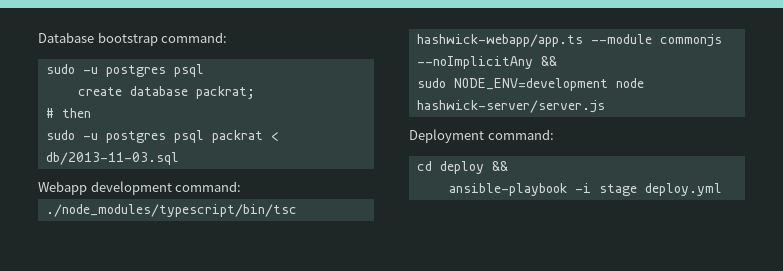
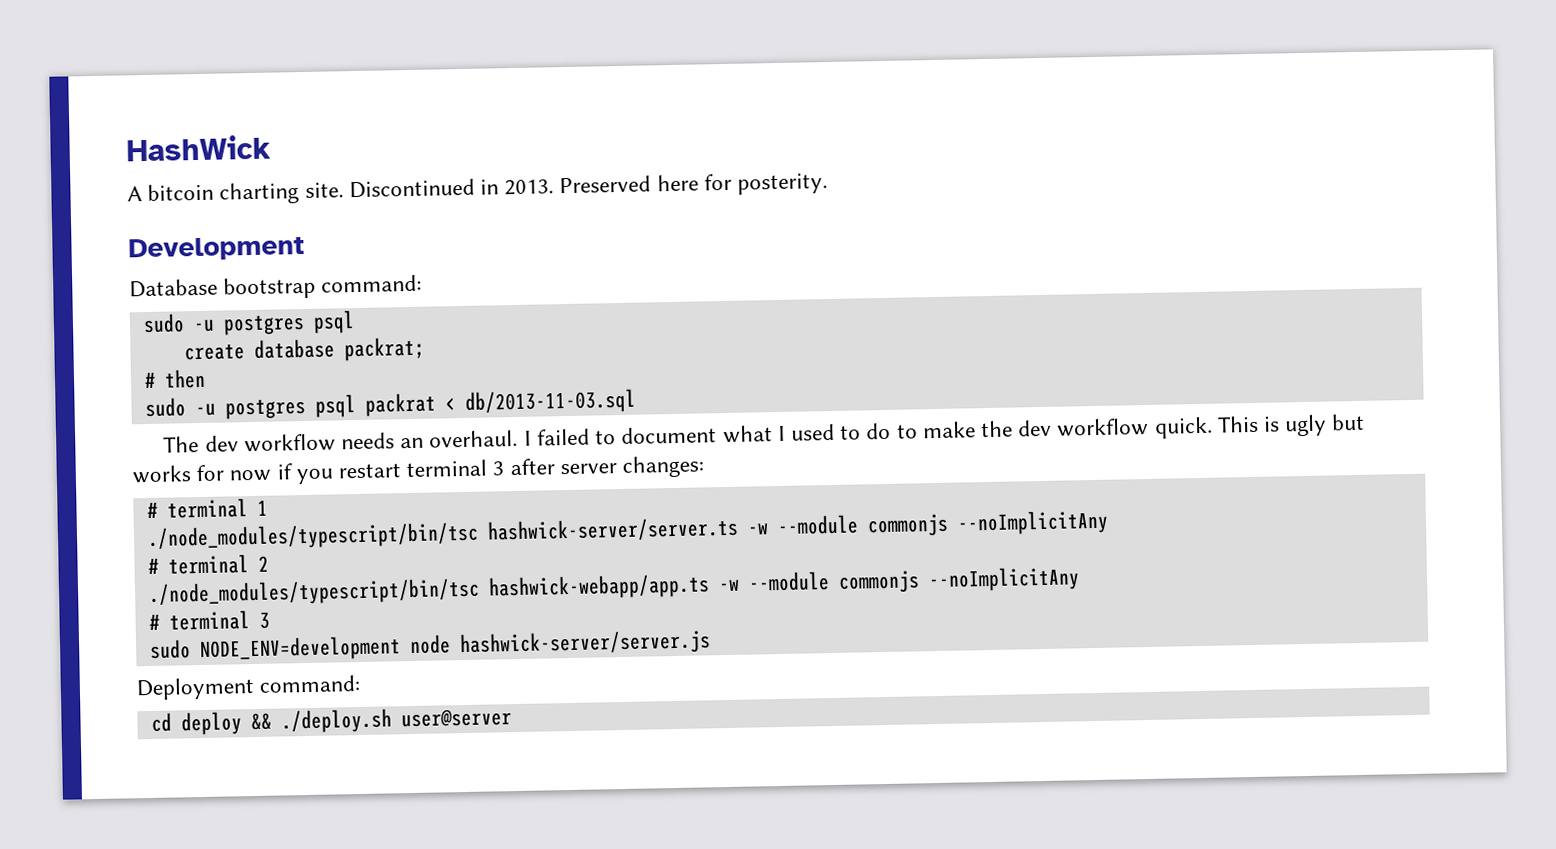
(38, 37) none -> [126,134,271,162] [127,172,829,205] [128,235,305,262] HashWick // A bitcoin charting site. Discontinued in 2013. Preserved here for posterity. // Development //
[38,181,242,195] Webapp development command: -> [163,413,1366,453] [132,455,705,485] [146,498,268,519] [146,509,1109,552] [147,554,269,575] The dev workflow needs an overhaul. I failed to document what I used to do to make the dev workflow quick. This is ugly but works for now if you restart terminal 3 after server changes: // # terminal 1 // ./node_modules/typescript/bin/tsc hashwick-server/server.ts -w --module commonjs --noImplicitAny // # terminal 2
[590,34,722,47] [416,56,557,69] --module commonjs --noImplicitAny && -> [717,566,1080,594] [148,610,270,631] -w --module commonjs --noImplicitAny // # terminal 3
[448,183,722,196] // ansible-playbook -i stage deploy.yml -> [280,708,512,734] ./deploy.sh user@server

